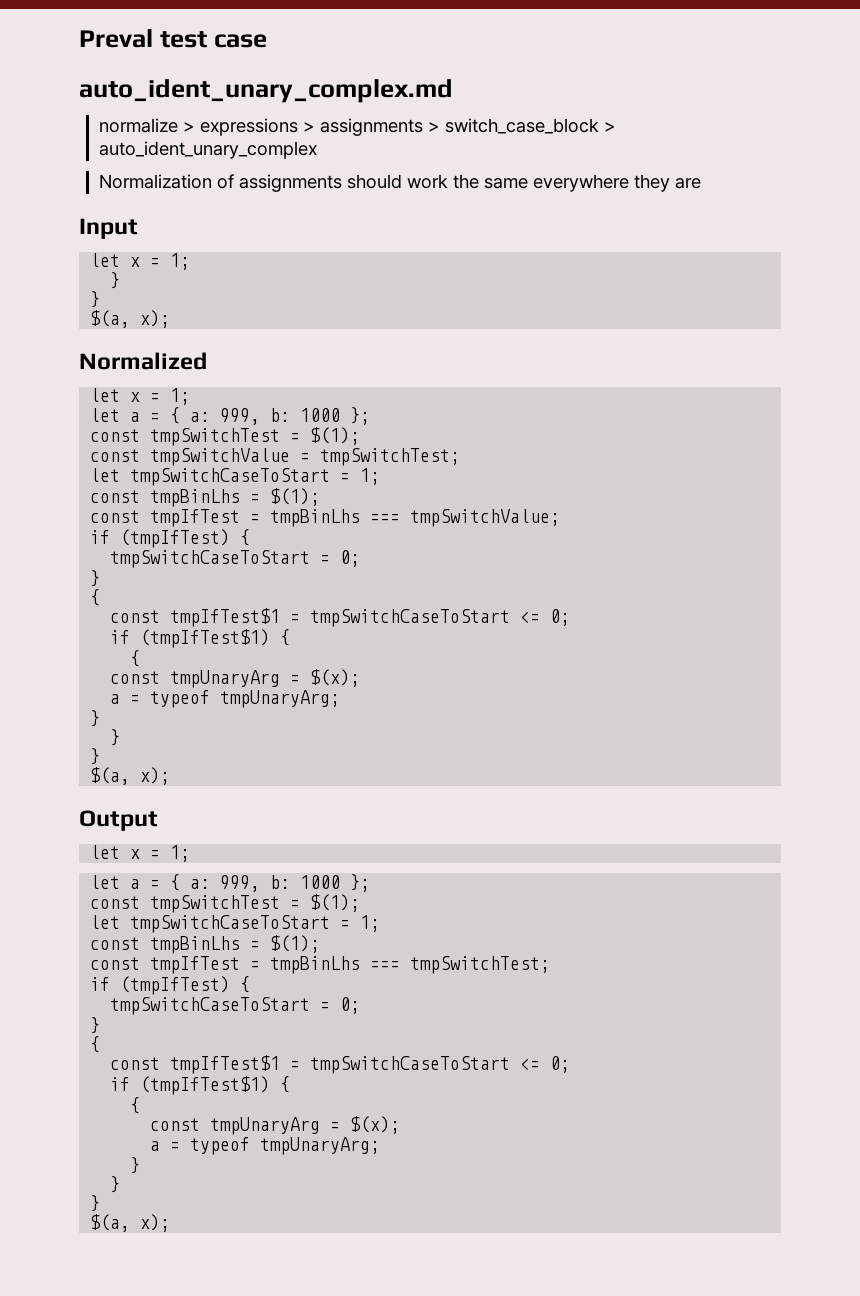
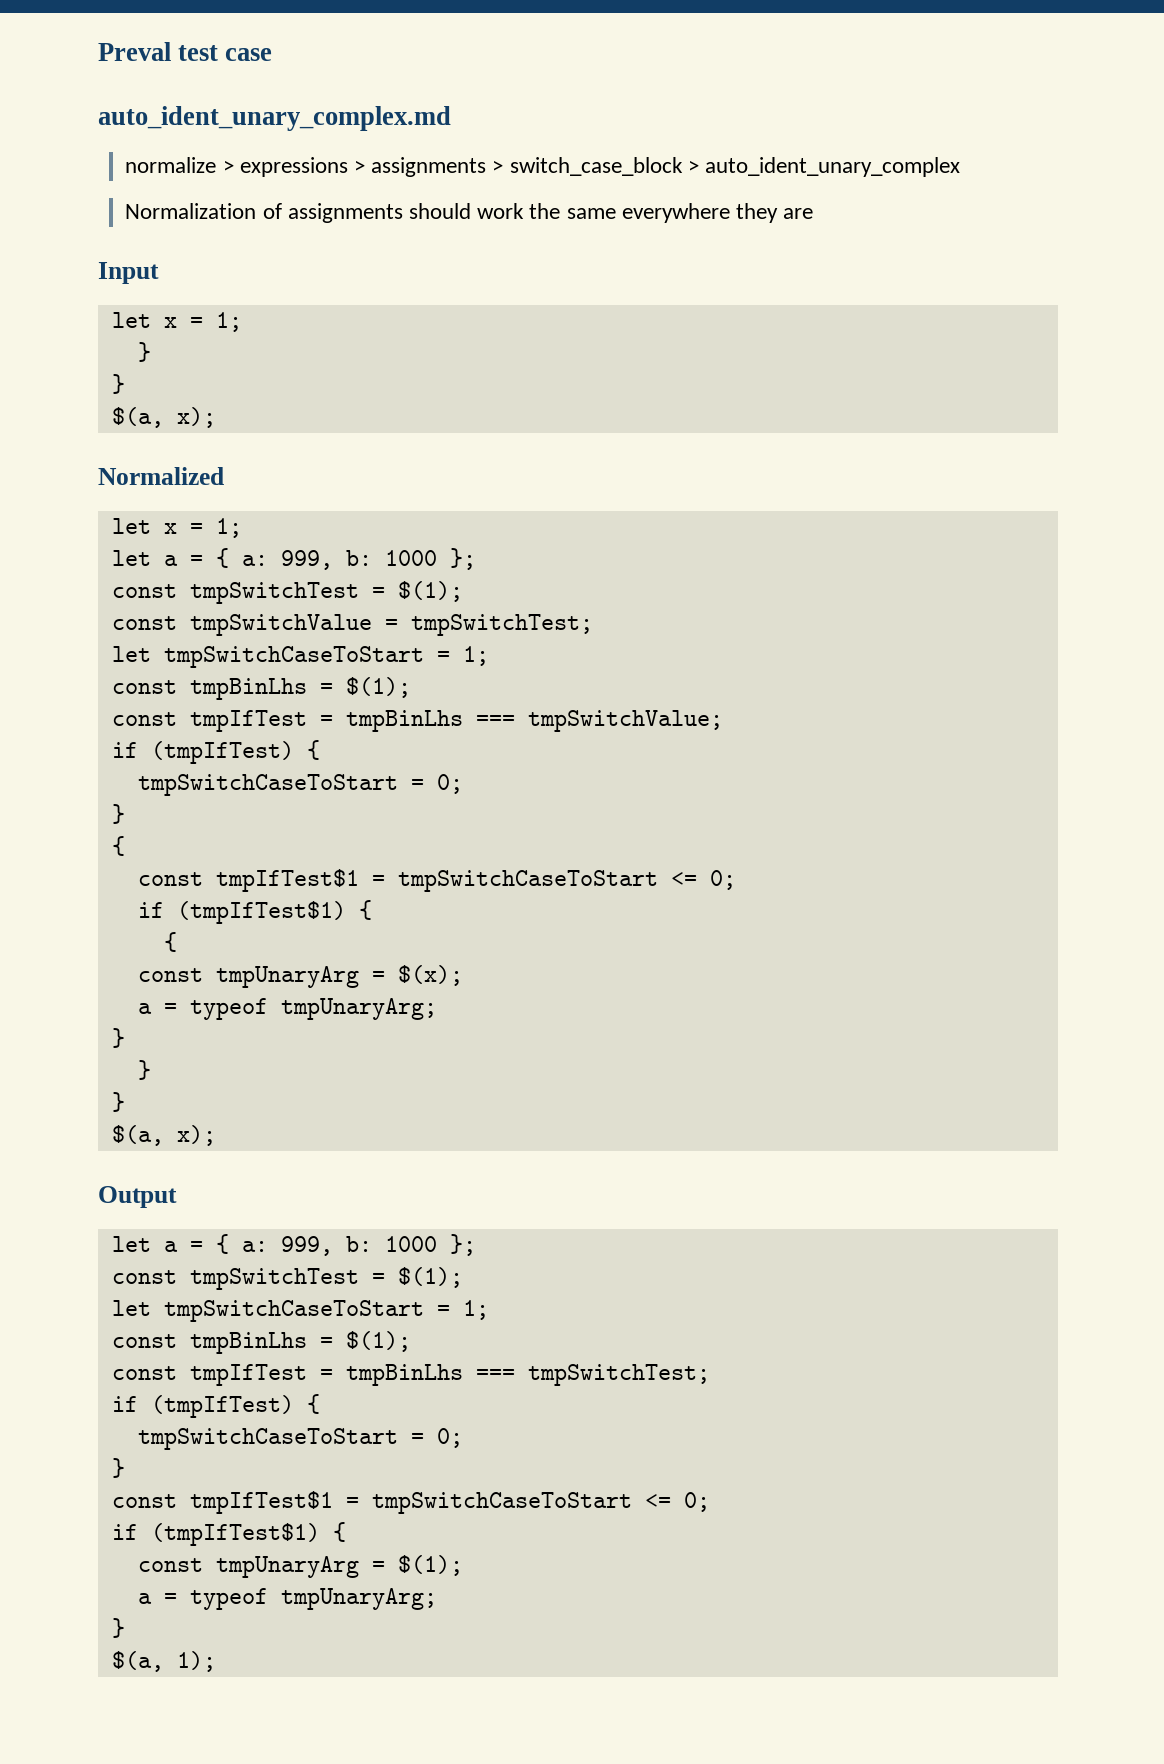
[90,845,191,862] // let x = 1; -> (177, 1197) none
[90,1036,101,1053] [110,1055,571,1074] [110,1076,291,1095] [130,1097,141,1114] [150,1116,401,1135] [150,1137,381,1155] [130,1157,141,1174] [110,1176,121,1193] [90,1195,101,1212] [90,1214,171,1232] // { // const tmpIfTest$1 = tmpSwitchCaseToStart <= 0; // if (tmpIfTest$1) { // { // const tmpUnaryArg = $(x); // a = typeof tmpUnaryArg; // } // } // } // $(a, x); -> [111,1491,710,1514] [111,1522,346,1546] [137,1555,463,1578] [137,1588,437,1610] [111,1618,125,1638] [111,1651,216,1672] // const tmpIfTest$1 = tmpSwitchCaseToStart <= 0; // if (tmpIfTest$1) { // const tmpUnaryArg = $(1); // a = typeof tmpUnaryArg; // } // $(a, 1);

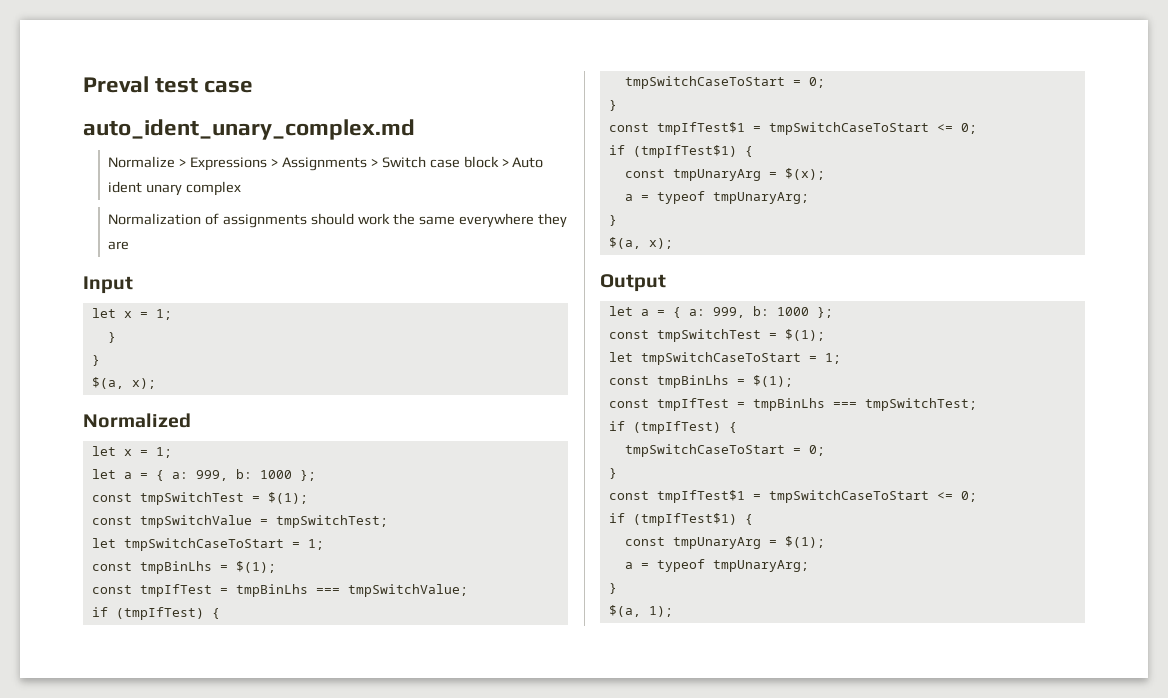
[125,157,961,177] normalize > expressions > assignments > switch_case_block > auto_ident_unary_complex -> [108,156,544,171] [108,181,242,196] Normalize > Expressions > Assignments > Switch case block > Auto ident unary complex
[111,836,125,856] [137,869,736,892] [137,900,372,924] [163,932,177,952] // { // const tmpIfTest$1 = tmpSwitchCaseToStart <= 0; // if (tmpIfTest$1) { // { -> [608,122,977,135] [608,145,753,158] // const tmpIfTest$1 = tmpSwitchCaseToStart <= 0; // if (tmpIfTest$1) {
[137,1060,151,1080] [111,1092,125,1112] // } // } -> (617, 220) none

